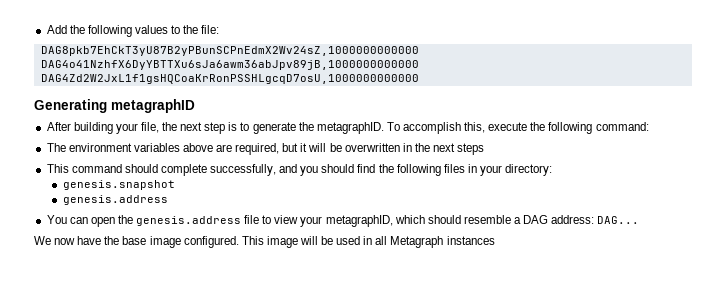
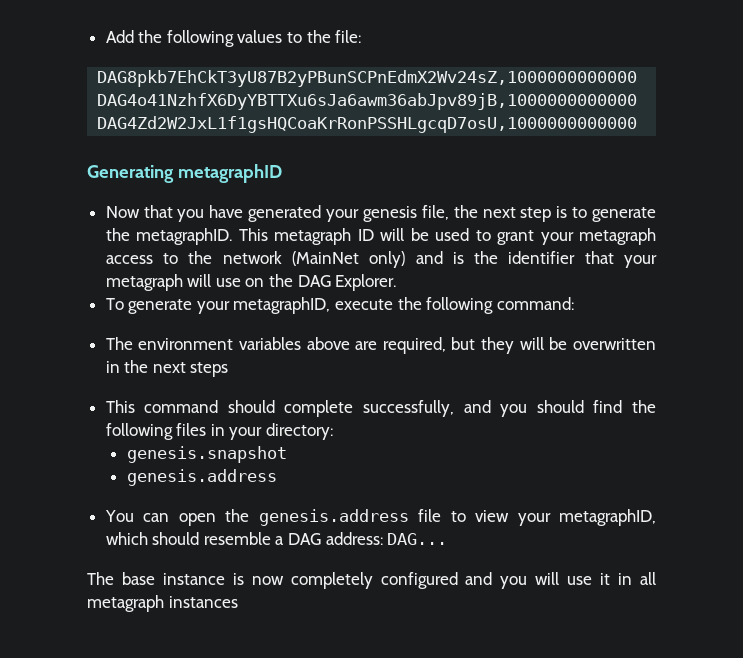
[46,122,138,134] After building your -> [105,205,417,222] Now that you have generated your genesis
[386,122,486,134] To accomplish this, -> [238,228,657,245] [105,251,657,268] [105,274,397,291] [105,297,331,314] This metagraph ID will be used to grant your metagraph access to the network (MainNet only) and is the identifier that your metagraph will use on the DAG Explorer. // To generate your metagraphID,
[300,143,308,152] it -> [481,337,515,354] they
[34,236,361,248] We now have the base image configured. This image will be used -> [87,572,611,589] The base instance is now completely configured and you will use it
[390,236,444,248] Metagraph -> [87,595,164,612] metagraph

